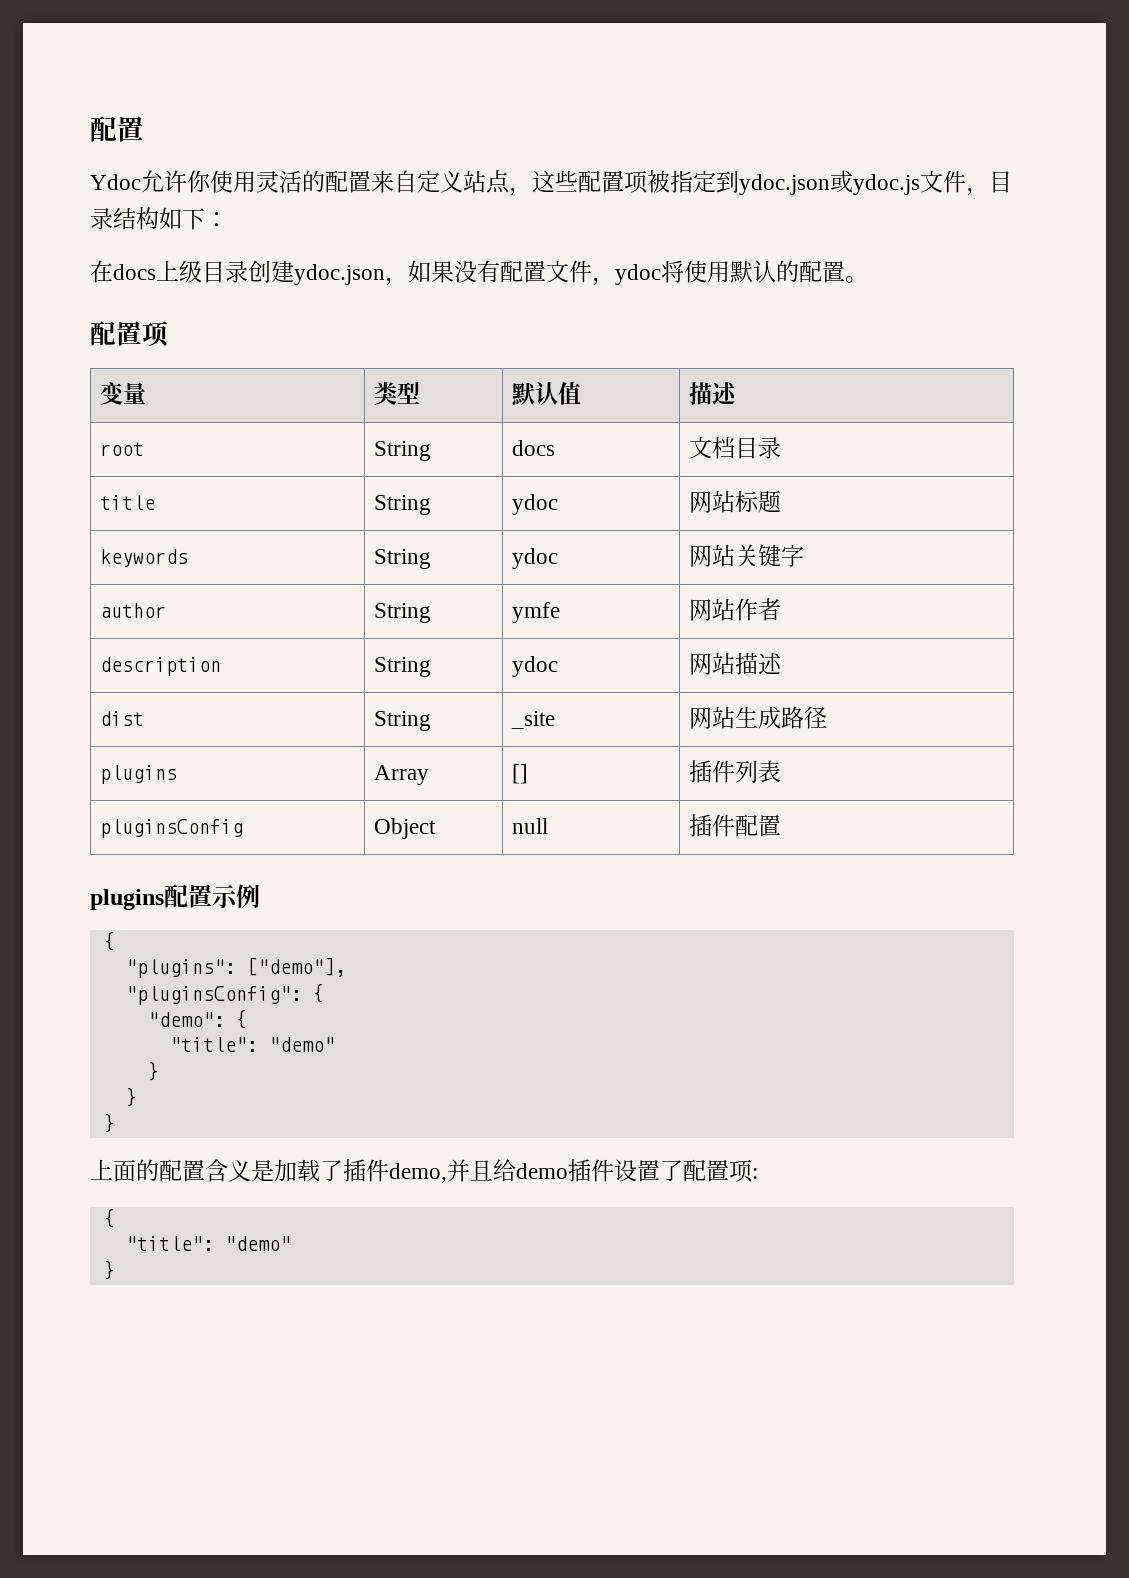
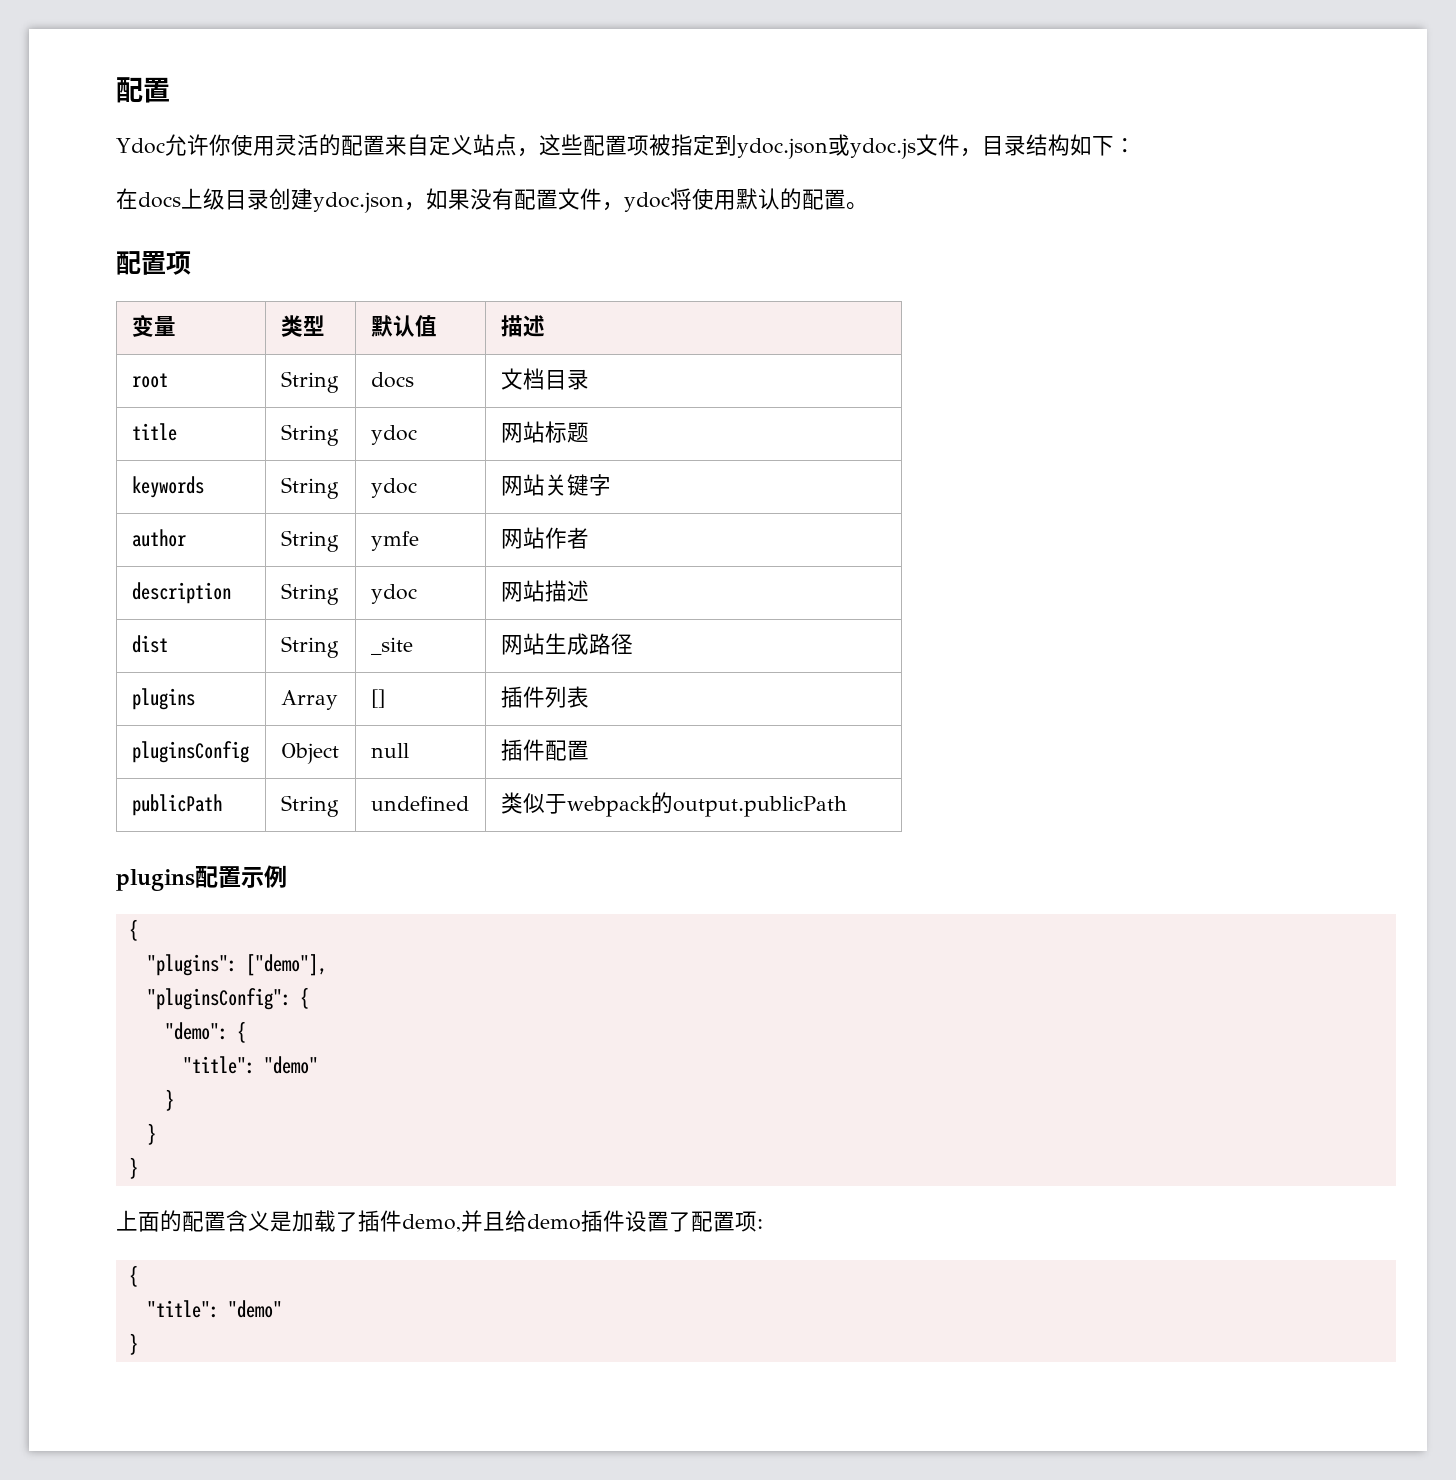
(782, 825) none -> [131,794,222,816] [280,795,339,817] [370,796,469,811] [500,792,847,817] // publicPath | String | undefined | 类似于webpack的output.publicPath

